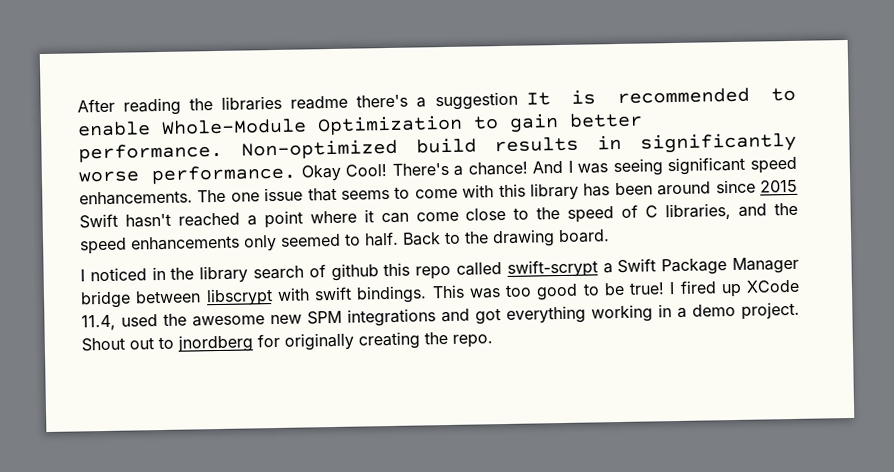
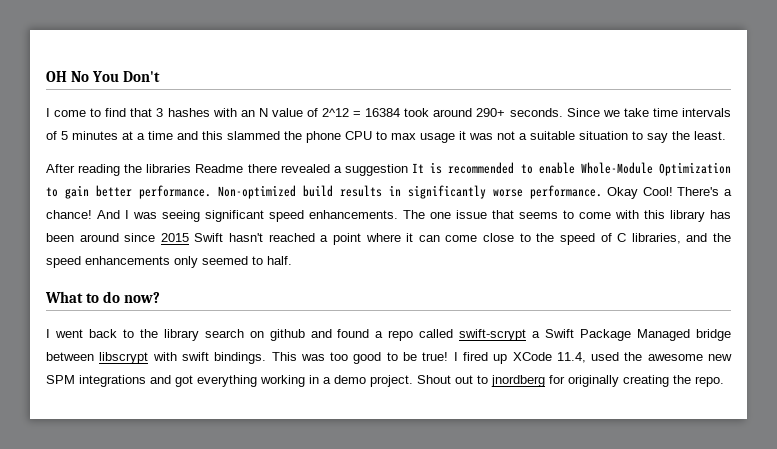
(77, 105) none -> [46,71,160,82] [46,108,731,117] [46,131,726,143] OH No You Don't // I come to find that 3 hashes with an N value of 2^12 = 16384 took around 290+ seconds. Since we take time intervals of 5 minutes at a time and this slammed the phone CPU to max usage it was not a suitable situation to say the least. //
[290,94,409,110] readme there's -> [195,164,330,173] Readme there revealed
[402,229,610,248] [80,262,411,284] Back to the drawing board. // I noticed in the library search of github this -> [45,291,160,303] [46,329,384,341] // What to do now? // I went back to the library search on github and found a
[731,256,799,275] Manager -> [637,329,691,341] Managed

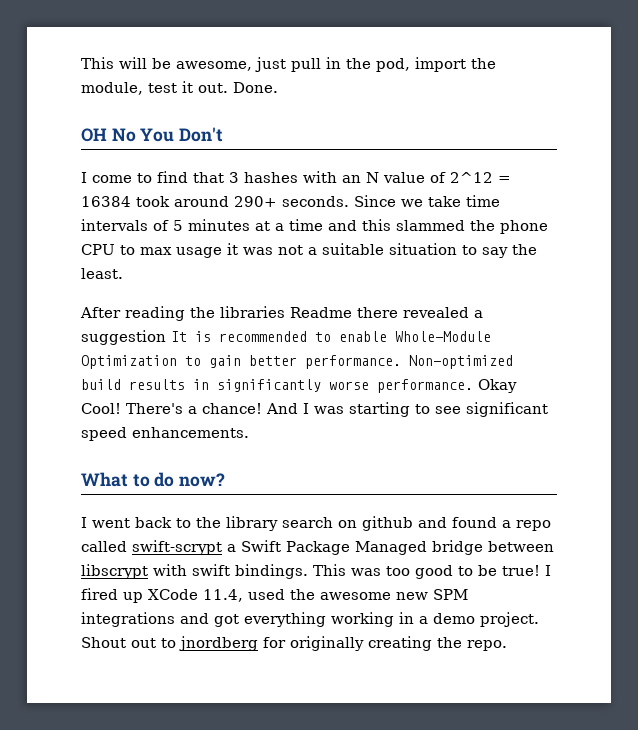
(46, 76) none -> [81,57,496,72] [81,81,278,95] This will be awesome, just pull in the pod, import the module, test it out. Done. //
[162,210,200,222] seeing -> [349,402,461,417] starting to see
[403,210,731,222] [46,233,731,245] [46,256,292,268] The one issue that seems to come with this library has been around since 2015 Swift hasn't reached a point where it can come close to the speed of C libraries, and the speed enhancements only seemed to half. -> (249, 432) none

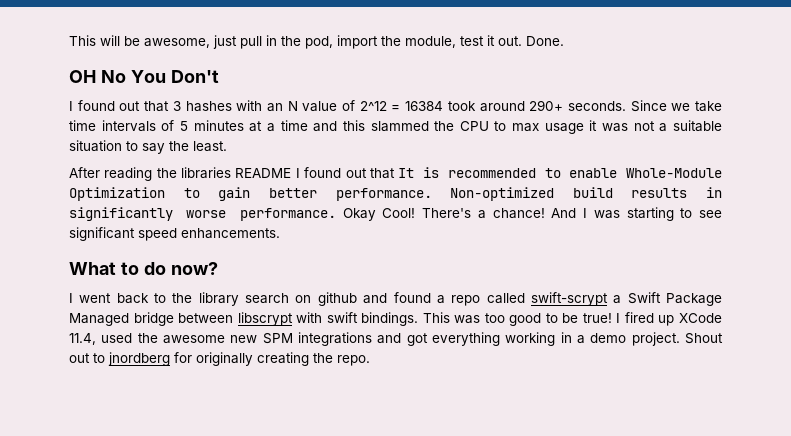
[92,171,188,183] come to find -> [77,100,141,111] found out
[500,220,548,234] phone -> (455, 126) none
[290,307,483,318] [81,330,166,345] Readme there revealed a suggestion -> [235,167,395,179] README I found out that

